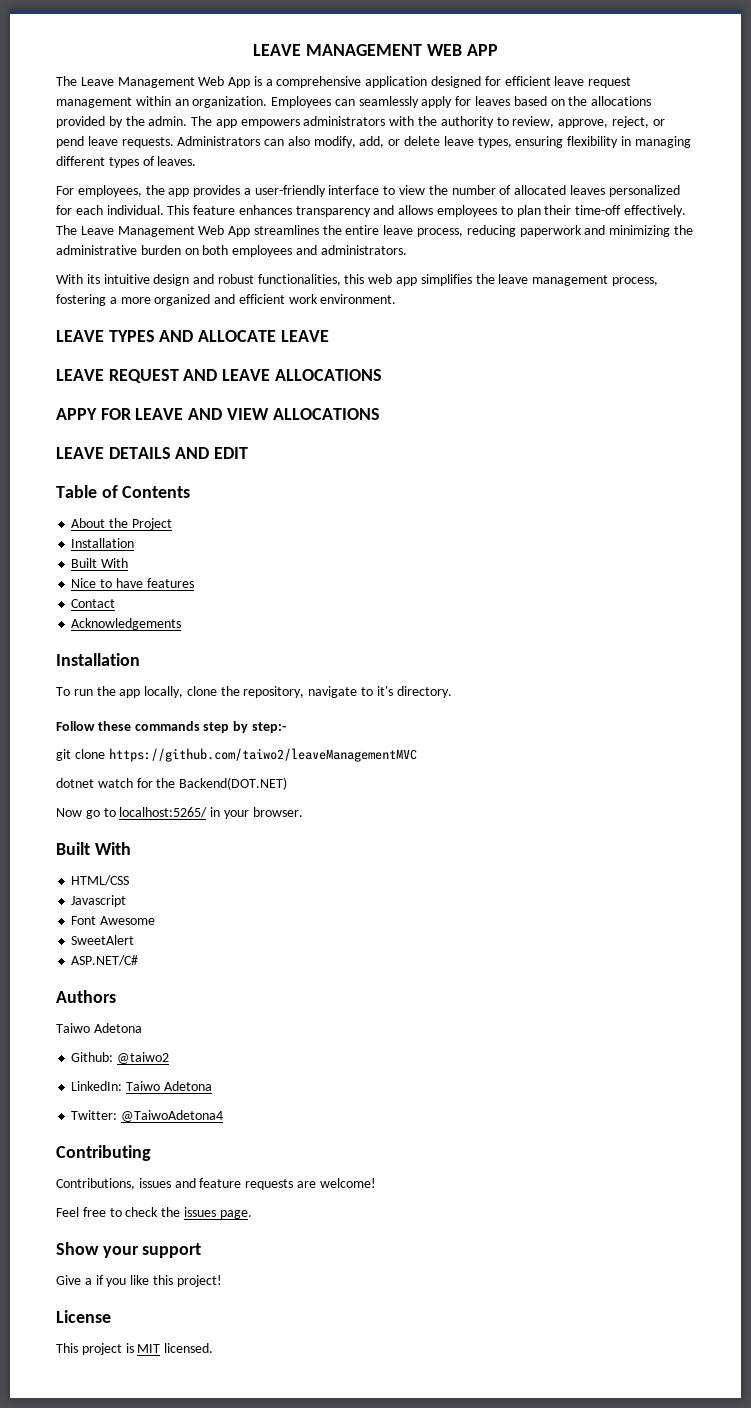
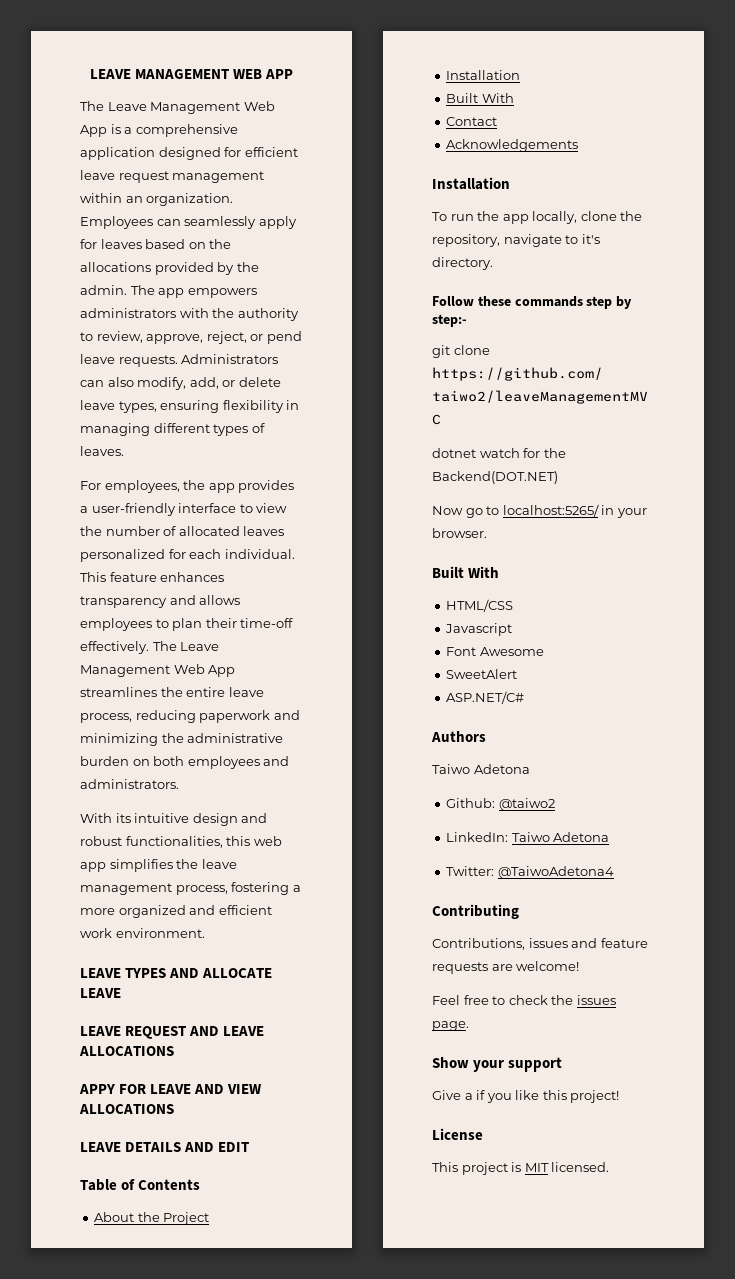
[71,578,194,588] // Nice to have features -> (514, 98) none

